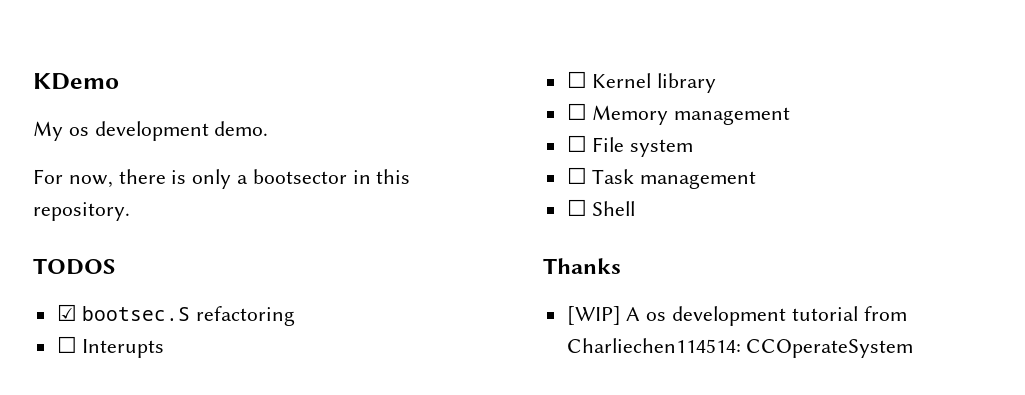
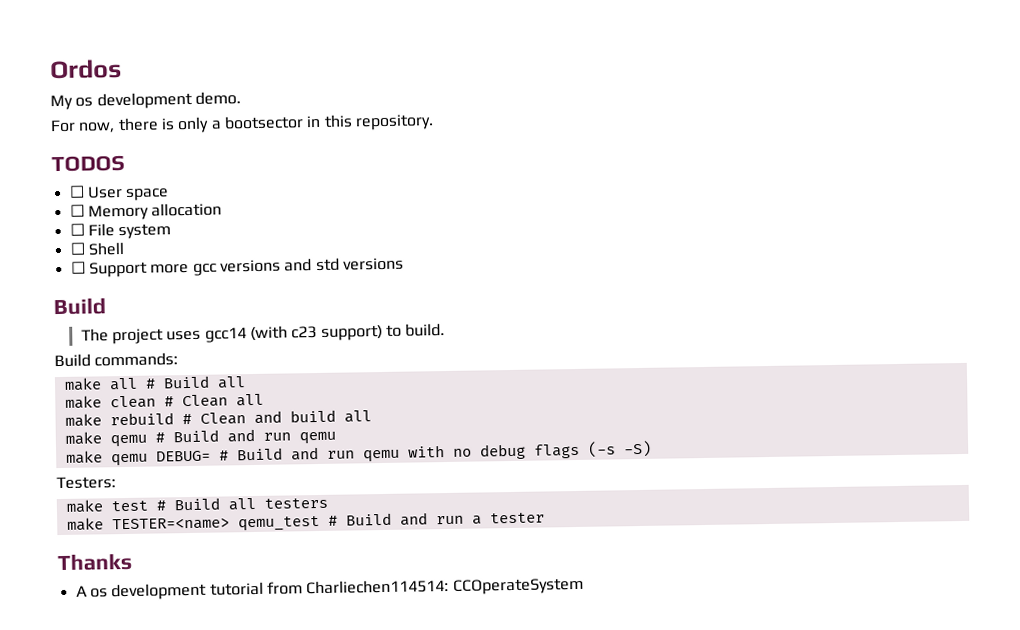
[33,73,119,90] KDemo -> [49,59,122,80] Ordos
[56,304,296,326] [56,336,165,358] [566,71,717,93] ☑ bootsec.S refactoring // ☐ Interupts // ☐ Kernel library -> [68,185,170,201] ☐ User space
[674,107,791,125] management -> [151,202,223,217] allocation
[592,169,757,189] [566,199,636,216] Task management // ☐ Shell -> [87,241,125,256] [70,257,404,278] [53,297,106,316] [80,323,446,345] [54,352,179,368] [63,375,246,391] [64,393,264,409] [64,409,372,427] [64,428,336,448] [65,440,652,467] [56,476,116,490] [65,497,328,513] [66,512,545,532] Shell // ☐ Support more gcc versions and std versions // Build // The project uses gcc14 (with c23 support) to build. // Build commands: // make all # Build all // make clean # Clean all // make rebuild # Clean and build all // make qemu # Build and run qemu // make qemu DEBUG= # Build and run qemu with no debug flags (-s -S) // Testers: // make test # Build all testers // make TESTER=<name> qemu_test # Build and run a tester
[566,306,621,325] [WIP] -> (132, 562) none

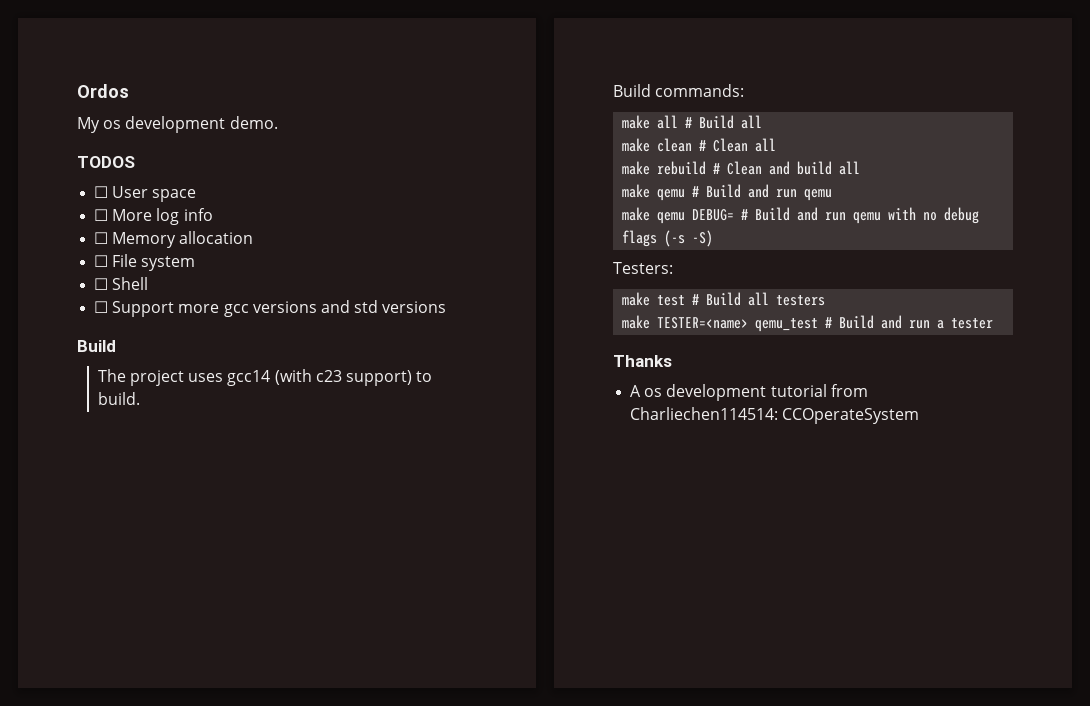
[50,114,434,134] // For now, there is only a bootsector in this repository. -> (278, 122) none
(170, 194) none -> [94,208,213,225] // ☐ More log info

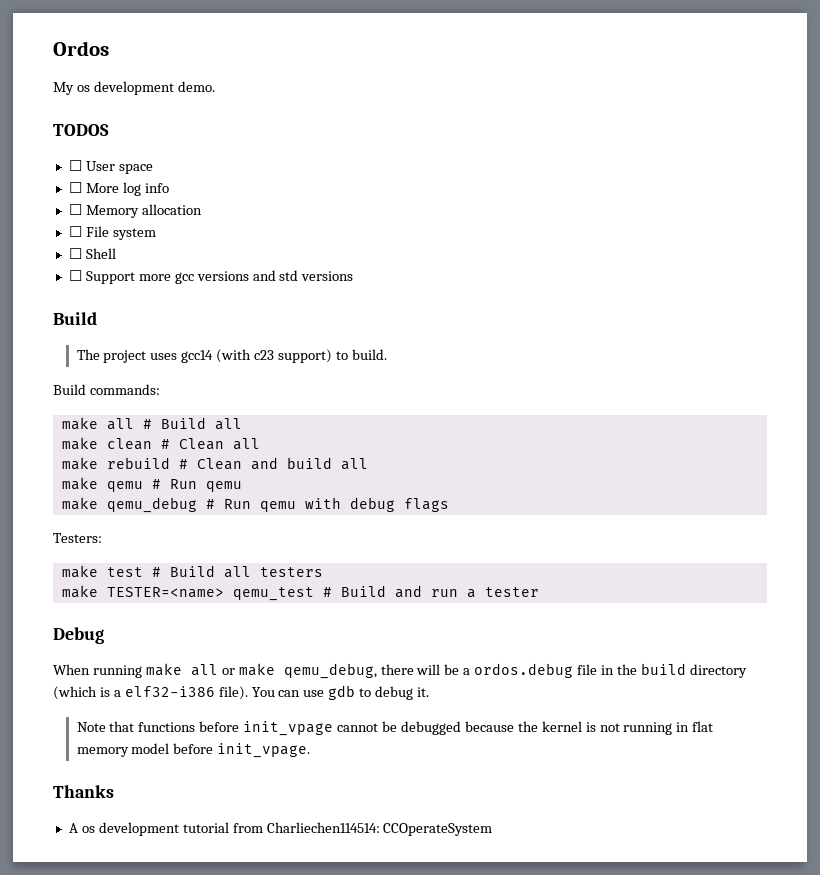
[706,184,798,198] Build and run -> [169,479,197,489] Run
[657,207,847,224] qemu DEBUG= # Build and run -> [106,497,251,513] qemu_debug # Run
[923,212,938,221] no -> (341, 503) none
[664,230,714,247] (-s -S) -> (449, 505) none
(994, 323) none -> [53,627,104,644] [53,663,747,679] [53,685,430,700] [76,721,714,736] [76,743,311,758] // Debug // When running make all or make qemu_debug, there will be a ordos.debug file in the build directory (which is a elf32-i386 file). You can use gdb to debug it. // Note that functions before init_vpage cannot be debugged because the kernel is not running in flat memory model before init_vpage.

